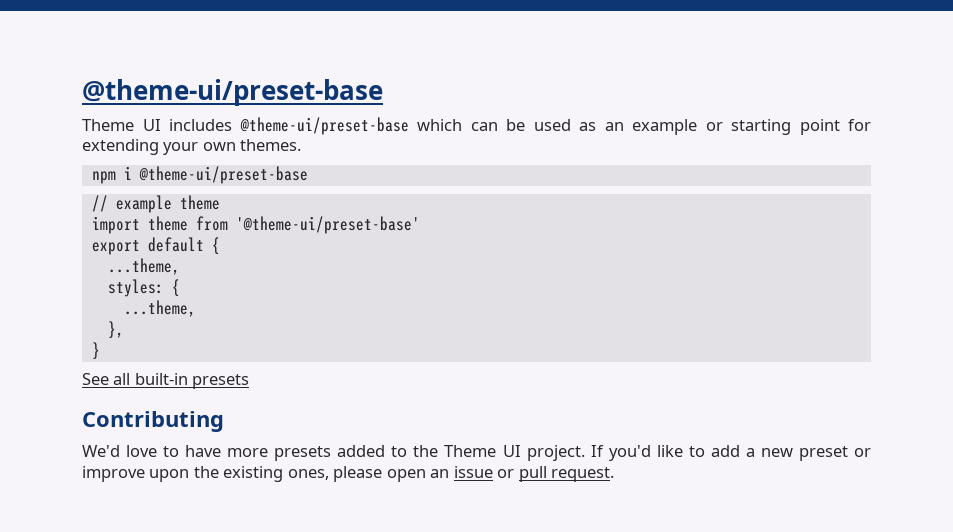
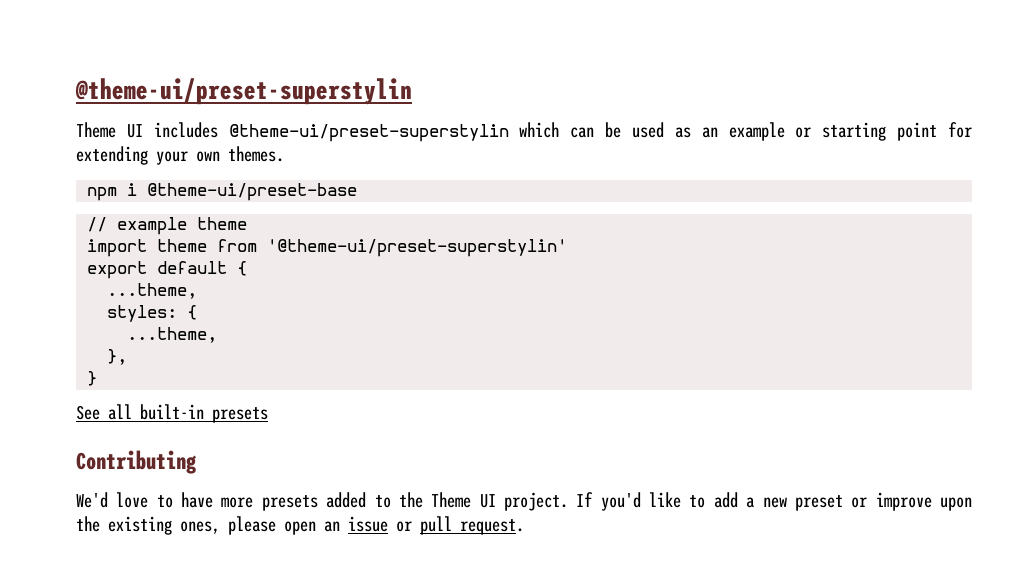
[82,79,383,106] @theme-ui/preset-base -> [75,78,412,105] @theme-ui/preset-superstylin
[239,117,409,135] @theme-ui/preset-base -> [228,124,509,142] @theme-ui/preset-superstylin
[235,216,420,234] '@theme-ui/preset-base' -> [267,239,568,257] '@theme-ui/preset-superstylin'

